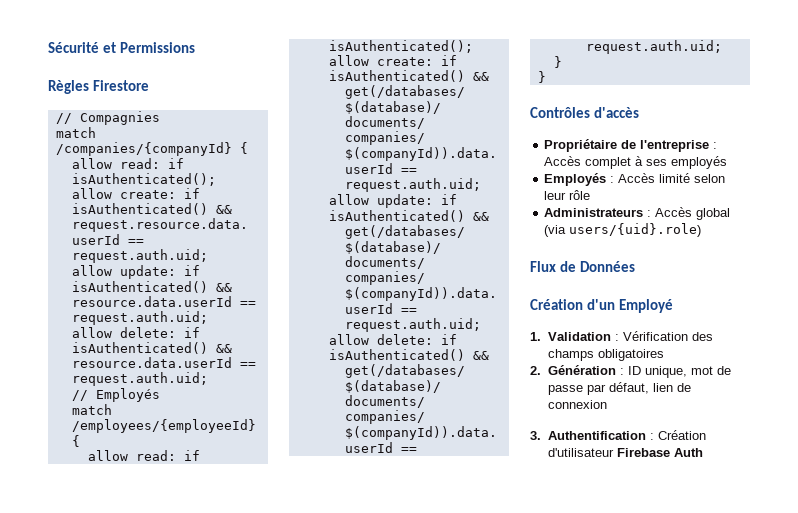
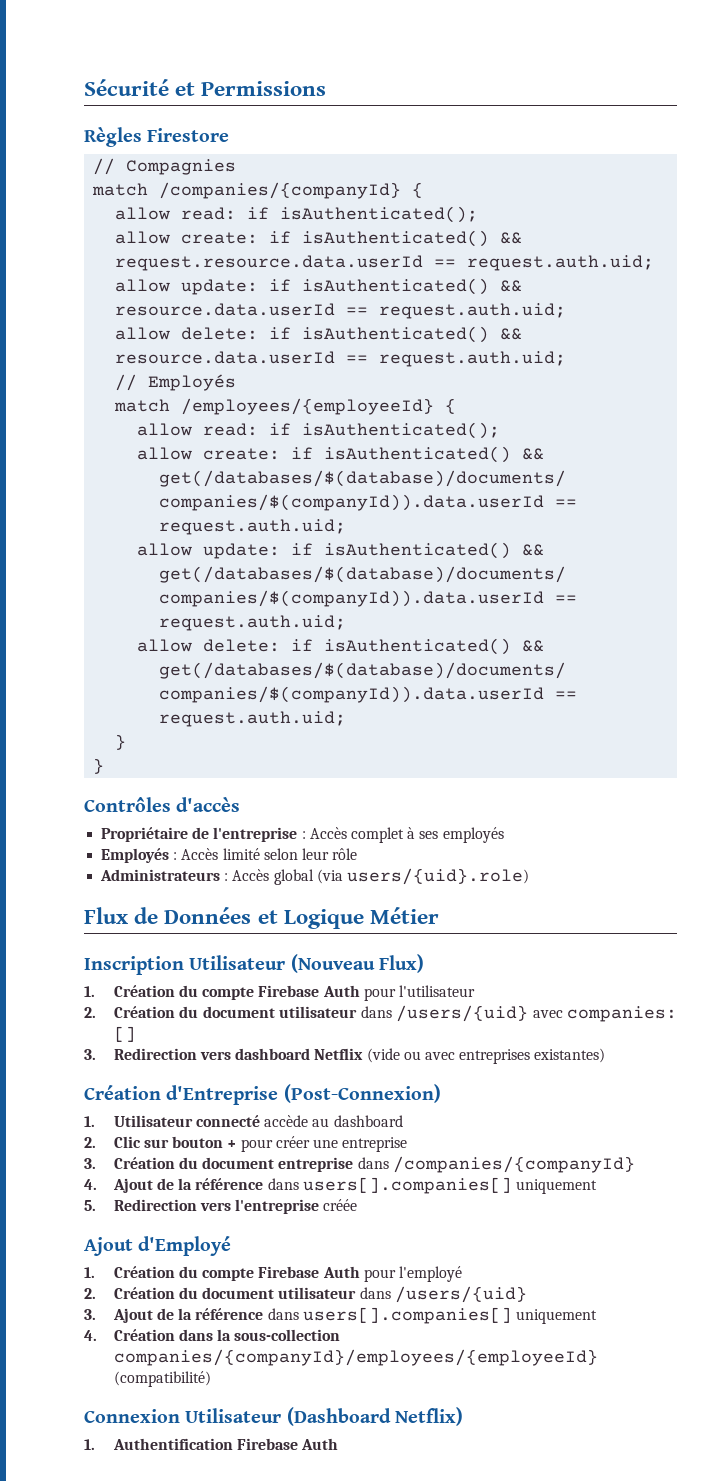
[530,299,673,313] [530,331,713,341] [547,349,664,361] [530,365,731,378] [547,382,691,395] [547,400,607,409] [530,430,706,440] [547,448,614,457] // Création d'un Employé // 1. Validation : Vérification des champs obligatoires // 2. Génération : ID unique, mot de passe par défaut, lien de connexion // 3. Authentification : Création d'utilisateur -> [257,907,440,929] [84,954,424,975] [84,985,476,1001] [84,1005,677,1022] [113,1026,136,1042] [84,1048,606,1064] [84,1084,441,1105] [84,1115,403,1127] [84,1136,408,1152] [84,1156,635,1173] [84,1177,598,1194] [84,1199,358,1214] [84,1236,232,1256] [84,1266,463,1282] [84,1286,527,1303] [84,1307,598,1324] [84,1329,341,1341] [113,1349,598,1366] [113,1371,211,1387] [84,1407,463,1426] [84,1438,233,1450] et Logique Métier // Inscription Utilisateur (Nouveau Flux) // 1. Création du compte Firebase Auth pour l'utilisateur // 2. Création du document utilisateur dans /users/{uid} avec companies: [] // 3. Redirection vers dashboard Netflix (vide ou avec entreprises existantes) // Création d'Entreprise (Post-Connexion) // 1. Utilisateur connecté accède au dashboard // 2. Clic sur bouton + pour créer une entreprise // 3. Création du document entreprise dans /companies/{companyId} // 4. Ajout de la référence dans users[].companies[] uniquement // 5. Redirection vers l'entreprise créée // Ajout d'Employé // 1. Création du compte Firebase Auth pour l'employé // 2. Création du document utilisateur dans /users/{uid} // 3. Ajout de la référence dans users[].companies[] uniquement // 4. Création dans la sous-collection companies/{companyId}/employees/{employeeId} (compatibilité) // Connexion Utilisateur (Dashboard Netflix) // 1. Authentification

